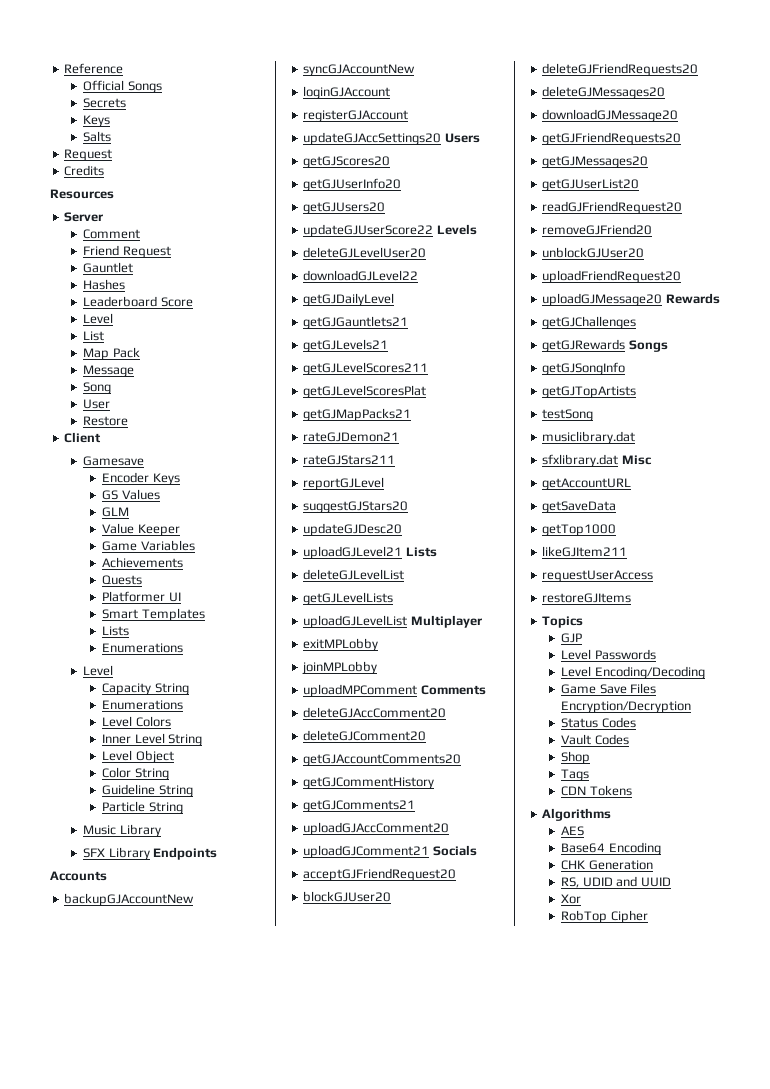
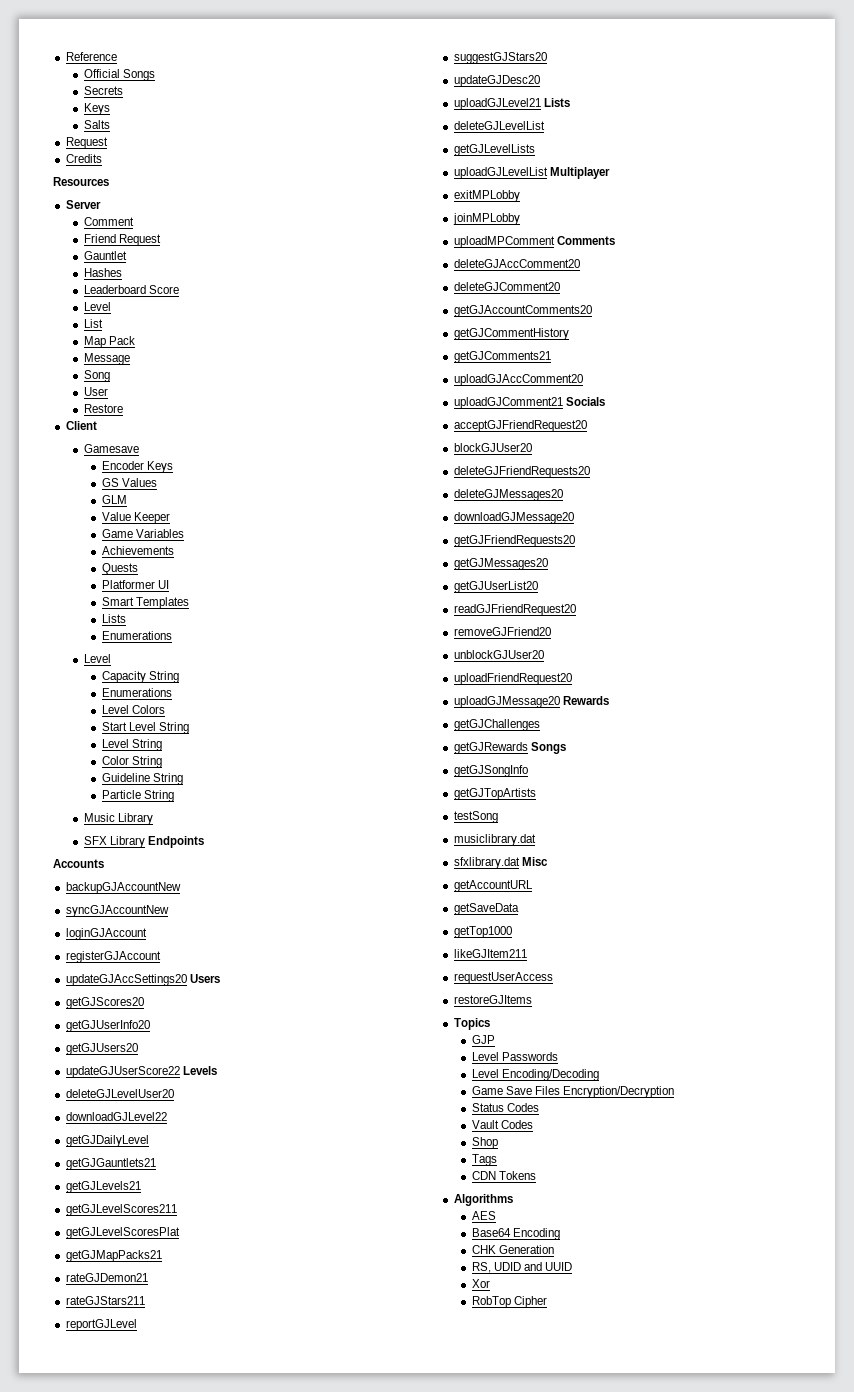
[102,734,132,744] Inner -> [101,722,127,731] Start
[135,750,174,763] Object -> [131,739,162,751] String

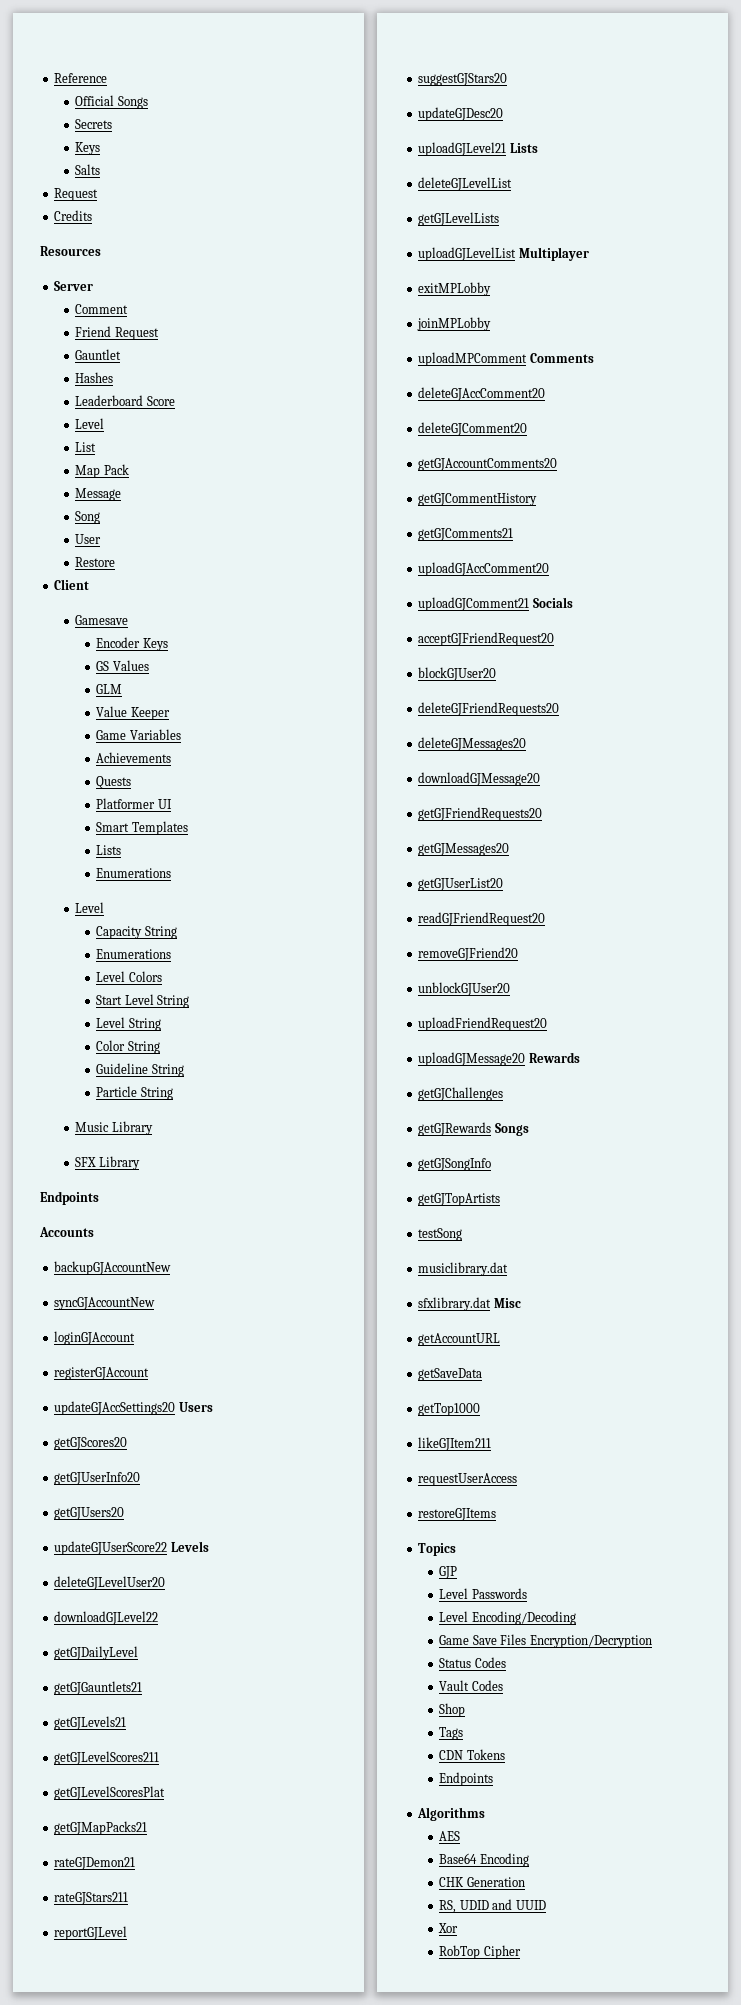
(145, 842) none -> (140, 1163) //
(536, 1175) none -> [439,1772,494,1786] // Endpoints

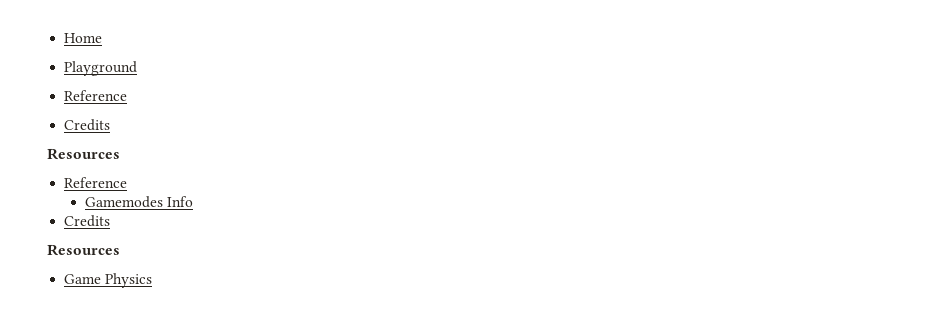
[54,73,108,83] [75,95,148,109] [75,119,113,129] [75,142,101,155] [75,164,101,175] [54,188,99,201] [54,210,93,221] [40,246,101,256] [54,281,94,291] [75,304,129,314] [75,326,159,340] [75,349,122,360] [75,372,114,383] [75,395,175,406] [75,418,105,429] [75,442,97,452] [75,464,129,478] [75,488,122,501] [75,511,101,524] [75,534,102,544] [75,557,116,567] [54,579,90,590] [75,615,129,625] [96,637,168,651] [96,660,149,671] [96,684,123,694] [96,706,170,720] [96,729,181,740] [96,752,172,763] [96,776,132,789] [96,798,172,809] [96,821,188,835] [96,845,122,855] [96,868,172,878] [75,902,105,913] [96,926,177,939] [96,949,172,959] [96,971,162,982] [96,994,190,1008] [96,1017,161,1031] [96,1040,160,1054] [96,1063,184,1077] [96,1086,173,1100] [75,1121,153,1135] [75,1156,140,1170] [40,1191,99,1205] [39,1227,94,1237] [54,1261,172,1275] [54,1297,156,1310] [54,1331,136,1345] [54,1367,150,1380] [54,1401,213,1415] [54,1437,128,1450] [54,1472,141,1485] [54,1507,125,1520] [54,1541,209,1555] [54,1576,166,1590] [54,1611,159,1625] [54,1646,139,1660] [54,1681,143,1695] [54,1716,127,1730] [54,1751,160,1765] [54,1786,166,1800] [54,1821,148,1835] [54,1857,136,1870] [54,1892,129,1905] [54,1926,128,1940] [418,73,508,86] [418,107,504,121] [418,142,538,156] [418,177,513,191] [418,212,500,226] [418,247,589,261] [418,282,492,296] [417,317,492,331] [418,352,594,366] [418,387,546,401] [418,422,528,436] [418,458,558,471] [418,493,538,506] [418,528,514,541] [418,562,550,576] [418,597,573,611] [418,632,555,646] [418,667,497,681] [418,702,560,716] [418,737,527,751] [418,772,541,786] [418,807,543,821] [418,843,510,856] [418,878,504,891] [418,912,546,926] [418,947,519,961] [418,982,511,996] [418,1017,548,1031] [418,1052,580,1066] [418,1087,504,1101] [418,1122,529,1136] [418,1158,492,1171] [418,1193,501,1206] [418,1228,463,1241] [418,1262,509,1276] [418,1297,521,1311] [418,1333,501,1346] [418,1368,483,1381] [418,1403,481,1416] [418,1437,492,1451] [418,1473,518,1486] [418,1508,497,1521] [418,1543,457,1556] [439,1566,458,1579] [439,1588,527,1599] [439,1611,576,1625] [439,1634,652,1648] [439,1657,506,1668] [439,1680,503,1691] [439,1703,466,1717] [439,1727,464,1740] [439,1749,505,1760] [439,1772,494,1786] [417,1807,486,1821] [439,1831,461,1841] [439,1853,529,1867] [439,1877,525,1887] [439,1899,546,1913] [438,1923,459,1933] [439,1945,521,1959] Reference // Official Songs // Secrets // Keys // Salts // Request // Credits // Resources // Server // Comment // Friend Request // Gauntlet // Hashes // Leaderboard Score // Level // List // Map Pack // Message // Song // User // Restore // Client // Gamesave // Encoder Keys // GS Values // GLM // Value Keeper // Game Variables // Achievements // Quests // Platformer UI // Smart Templates // Lists // Enumerations // Level // Capacity String // Enumerations // Level Colors // Start Level String // Level String // Color String // Guideline String // Particle String // Music Library // SFX Library // Endpoints // Accounts // backupGJAccountNew // syncGJAccountNew // loginGJAccount // registerGJAccount // updateGJAccSettings20 Users // getGJScores20 // getGJUserInfo20 // getGJUsers20 // updateGJUserScore22 Levels // deleteGJLevelUser20 // downloadGJLevel22 // getGJDailyLevel // getGJGauntlets21 // getGJLevels21 // getGJLevelScores211 // getGJLevelScoresPlat // getGJMapPacks21 // rateGJDemon21 // rateGJStars211 // reportGJLevel // suggestGJStars20 // updateGJDesc20 // uploadGJLevel21 Lists // deleteGJLevelList // getGJLevelLists // uploadGJLevelList Multiplayer // exitMPLobby // joinMPLobby // uploadMPComment Comments // deleteGJAccComment20 // deleteGJComment20 // getGJAccountComments20 // getGJCommentHistory // getGJComments21 // uploadGJAccComment20 // uploadGJComment21 Socials // acceptGJFriendRequest20 // blockGJUser20 // deleteGJFriendRequests20 // deleteGJMessages20 // downloadGJMessage20 // getGJFriendRequests20 // getGJMessages20 // getGJUserList20 // readGJFriendRequest20 // removeGJFriend20 // unblockGJUser20 // uploadFriendRequest20 // uploadGJMessage20 Rewards // getGJChallenges // getGJRewards Songs // getGJSongInfo // getGJTopArtists // testSong // musiclibrary.dat // sfxlibrary.dat Misc // getAccountURL // getSaveData // getTop1000 // likeGJItem211 // requestUserAccess // restoreGJItems // Topics // GJP // Level Passwords // Level Encoding/Decoding // Game Save Files Encryption/Decryption // Status Codes // Vault Codes // Shop // Tags // CDN Tokens // Endpoints // Algorithms // AES // Base64 Encoding // CHK Generation // RS, UDID and UUID // Xor // RobTop Cipher -> [64,33,103,43] [64,61,138,76] [64,90,128,101] [64,119,111,131] [47,148,120,160] [64,177,128,188] [84,196,193,208] [64,215,111,227] [47,244,120,256] [64,273,153,288] Home // Playground // Reference // Credits // Resources // Reference // Gamemodes Info // Credits // Resources // Game Physics

